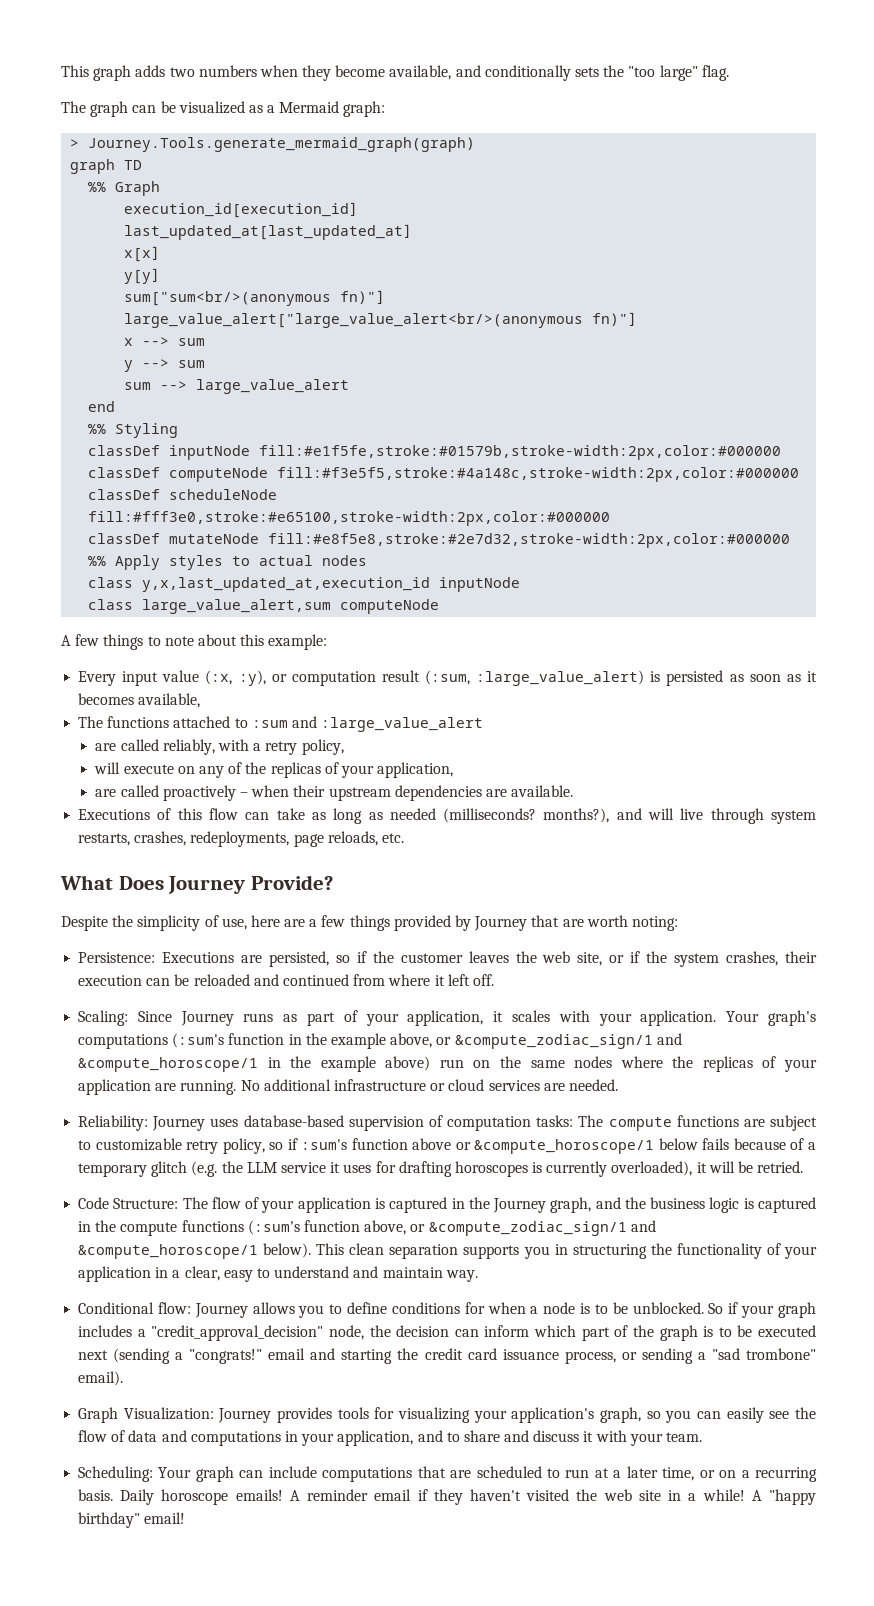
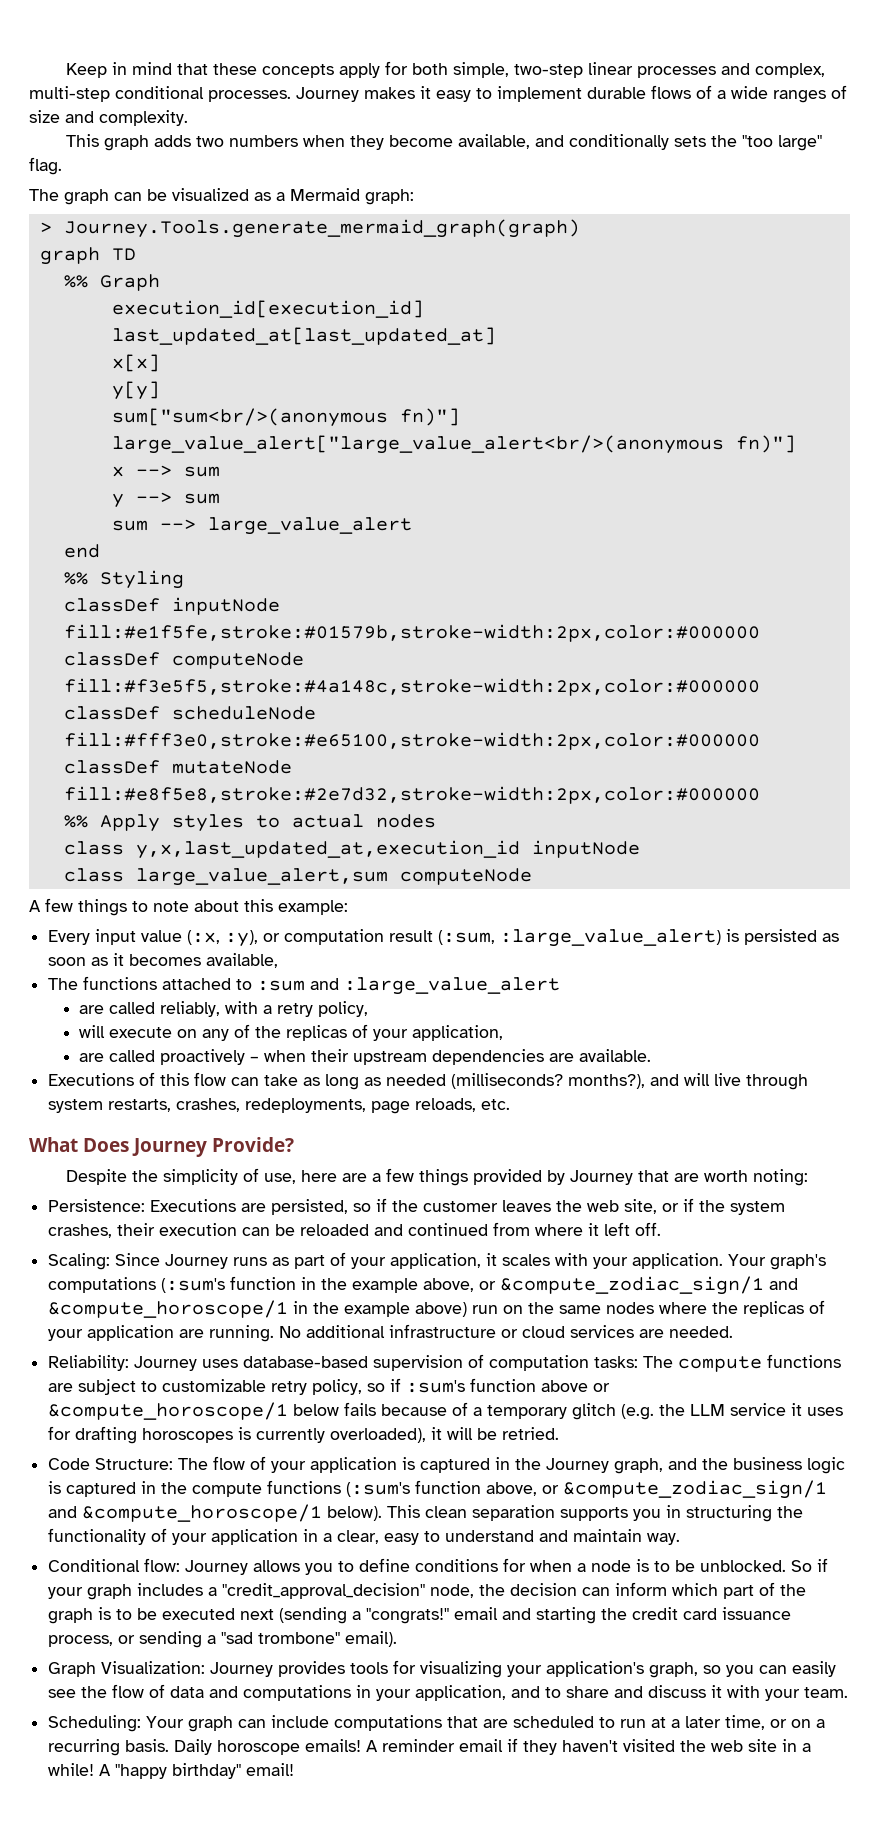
(61, 71) none -> [65,61,825,78] [29,85,847,103] [29,110,188,126] Keep in mind that these concepts apply for both simple, two-step linear processes and complex, multi-step conditional processes. Journey makes it easy to implement durable flows of a wide ranges of size and complexity. //

